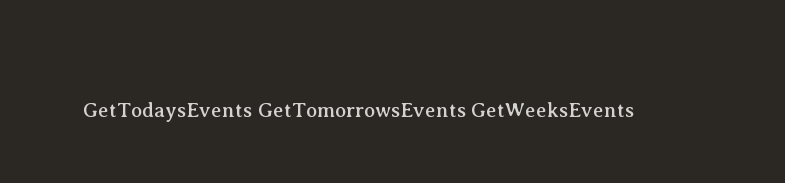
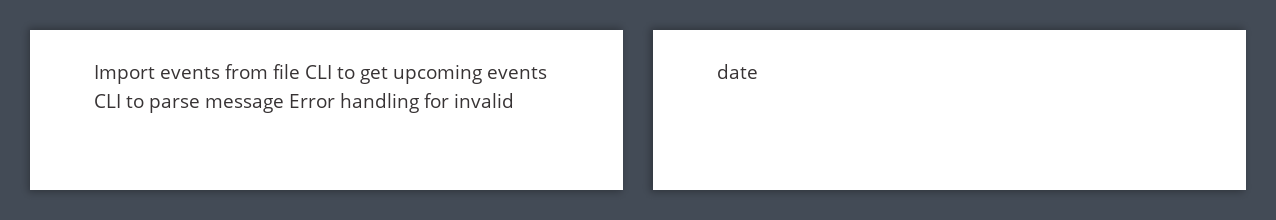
[83,102,635,122] GetTodaysEvents GetTomorrowsEvents GetWeeksEvents -> [94,64,547,84] [94,93,514,113] [717,64,758,79] Import events from file CLI to get upcoming events CLI to parse message Error handling for invalid date

